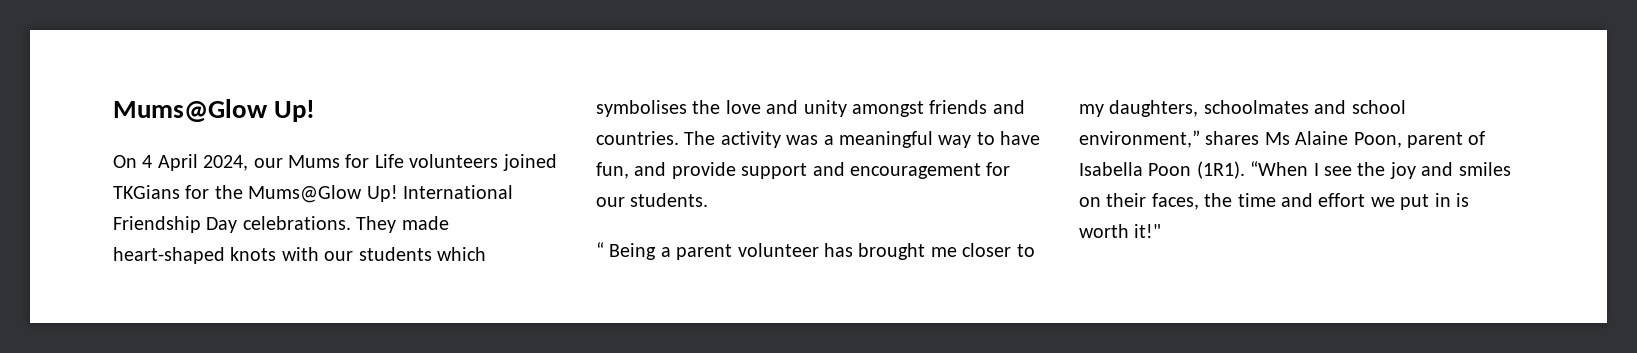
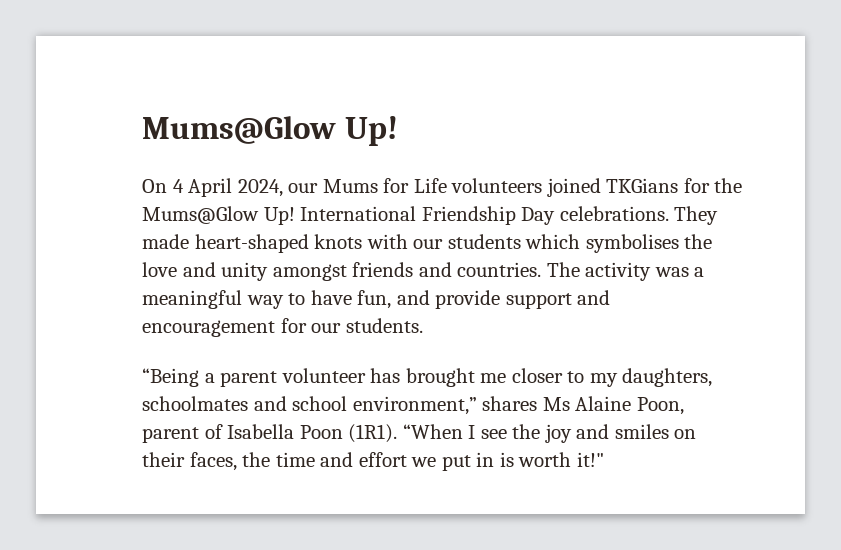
[596,242,657,260] “ Being -> [142,368,199,387] “Being

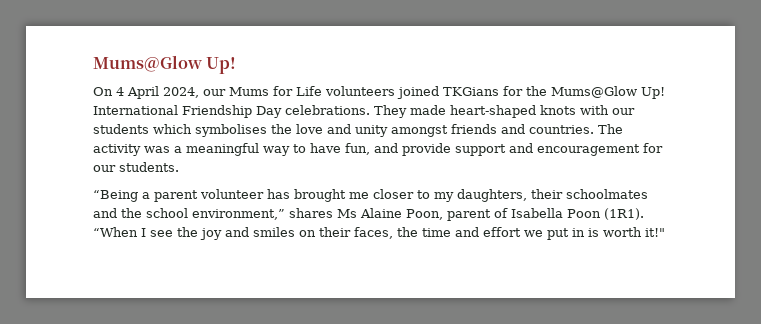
(713, 377) none -> [531,189,563,199] their
(287, 403) none -> [121,208,142,218] the

